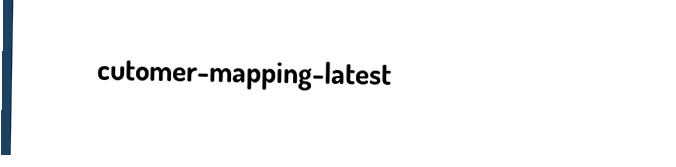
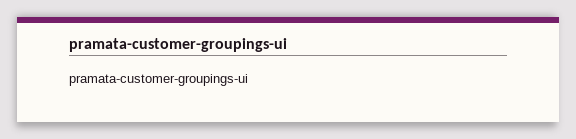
[96,57,392,92] cutomer-mapping-latest -> [69,38,287,52] [69,74,248,86] pramata-customer-groupings-ui // pramata-customer-groupings-ui

